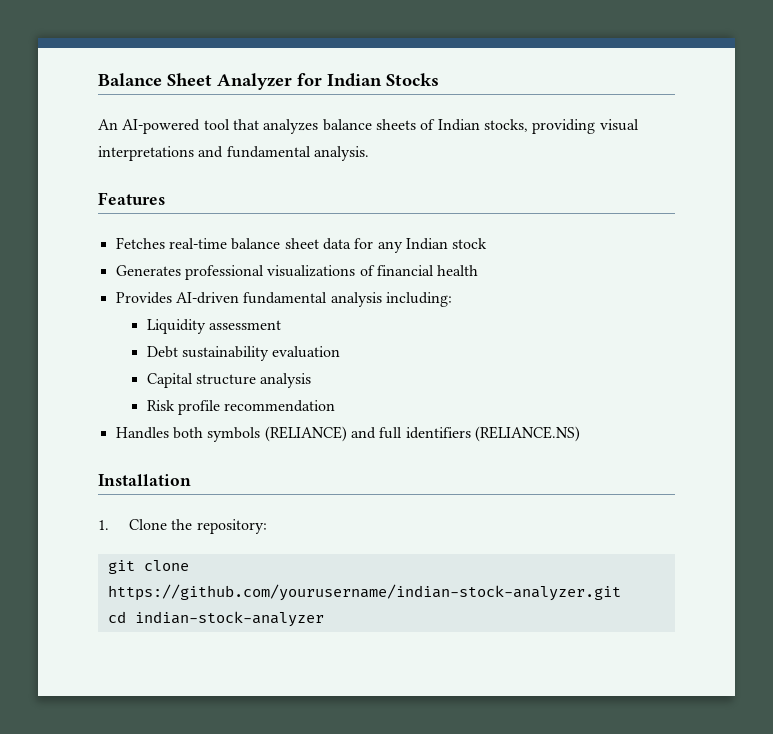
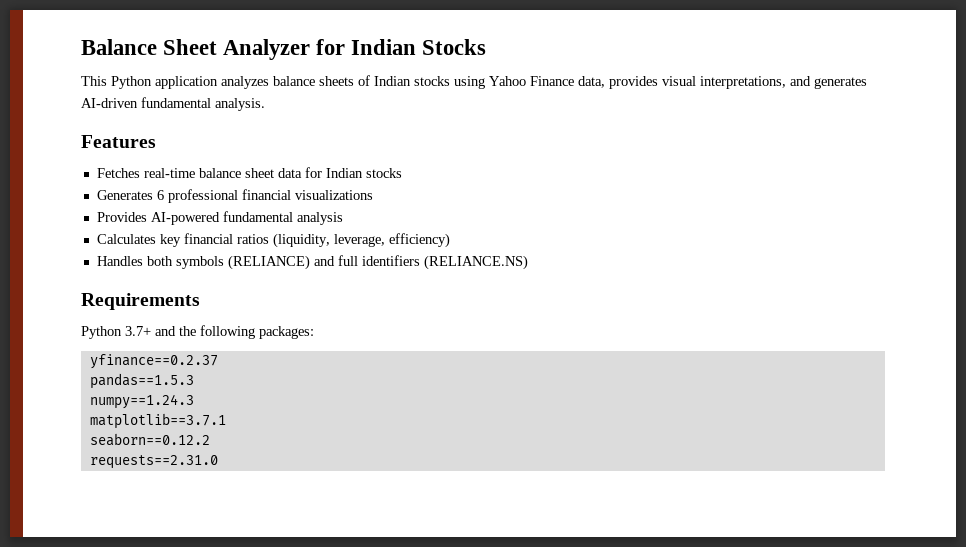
[98,119,259,134] An AI-powered tool that -> [81,76,218,89] This Python application
[483,119,639,134] [98,146,224,161] stocks, providing visual interpretations and -> [414,76,867,89] [81,98,138,108] stocks using Yahoo Finance data, provides visual interpretations, and generates AI-driven
[377,238,488,253] [115,265,479,280] any Indian stock // Generates professional visualizations of financial health -> [325,168,402,178] [96,189,373,203] Indian stocks // Generates 6 professional financial visualizations
[175,292,239,304] AI-driven -> [150,212,220,225] AI-powered
[385,292,452,307] [146,319,282,334] [146,346,341,361] [146,373,312,388] [146,400,336,415] including: // Liquidity assessment // Debt sustainability evaluation // Capital structure analysis // Risk profile recommendation -> [96,233,450,248] // Calculates key financial ratios (liquidity, leverage, efficiency)
[98,474,191,486] [98,519,267,534] [107,560,189,574] [107,584,621,601] [107,611,324,627] Installation // 1. Clone the repository: // git clone https://github.com/yourusername/indian-stock-analyzer.git // cd indian-stock-analyzer -> [81,293,200,310] [81,325,314,339] [89,354,218,369] [89,373,194,389] [89,394,194,409] [89,413,226,429] [89,433,210,446] [89,455,218,469] Requirements // Python 3.7+ and the following packages: // yfinance==0.2.37 // pandas==1.5.3 // numpy==1.24.3 // matplotlib==3.7.1 // seaborn==0.12.2 // requests==2.31.0

